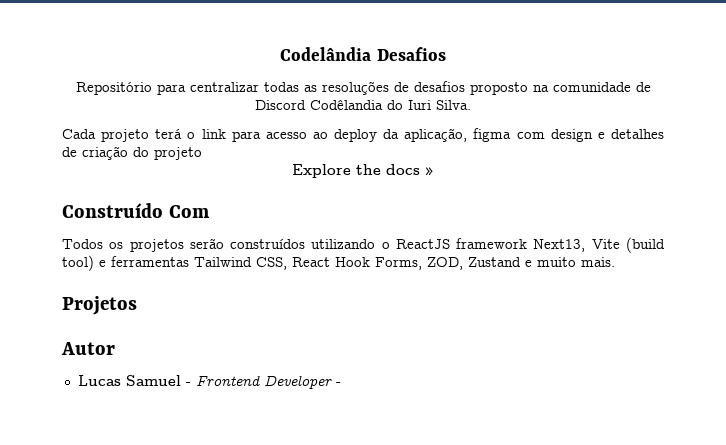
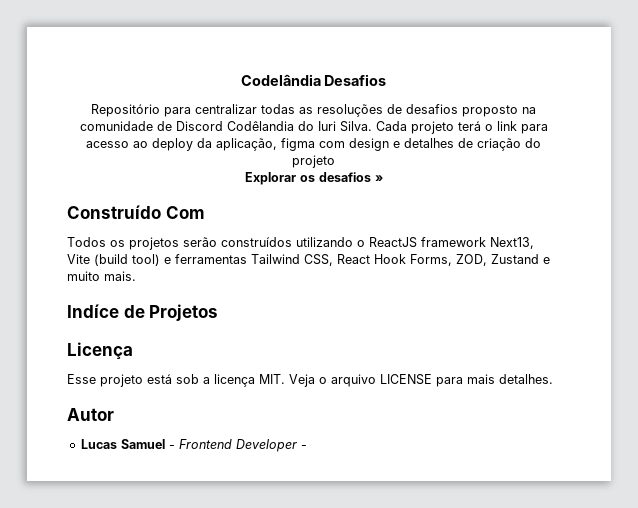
(471, 105) // -> (372, 126) none
[291,164,420,178] Explore the docs -> [244,172,371,185] Explorar os desafios
(615, 262) none -> [67,304,145,318] Indíce de
(137, 305) none -> [67,342,133,359] [67,374,553,387] // Licença // Esse projeto está sob a licença MIT. Veja o arquivo LICENSE para mais detalhes.

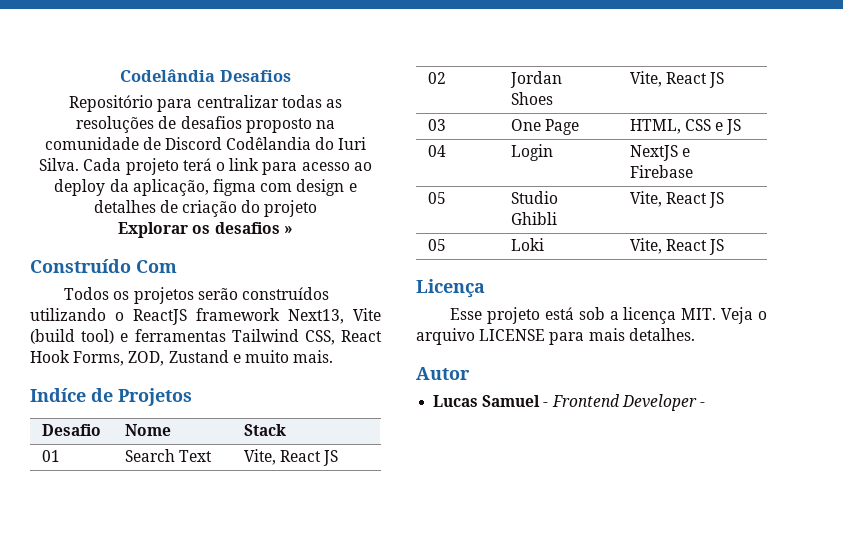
(219, 312) none -> [41,424,101,436] [124,424,171,436] [243,424,286,436] [41,450,60,462] [124,449,212,462] [243,449,339,466] [427,72,446,84] [509,71,562,88] [510,92,553,105] [629,71,725,88] [427,119,446,131] [510,119,579,135] [629,119,742,135] [427,145,446,157] [510,144,553,161] [629,145,690,161] [629,165,693,178] [427,192,446,204] [510,191,558,204] [510,212,557,225] [629,191,725,208] [427,239,446,251] [510,238,544,251] [629,238,725,255] // Desafio | Nome | Stack // 01 | Search Text | Vite, React JS // 02 | Jordan Shoes | Vite, React JS // 03 | One Page | HTML, CSS e JS // 04 | Login | NextJS e Firebase // 05 | Studio Ghibli | Vite, React JS // 05 | Loki | Vite, React JS

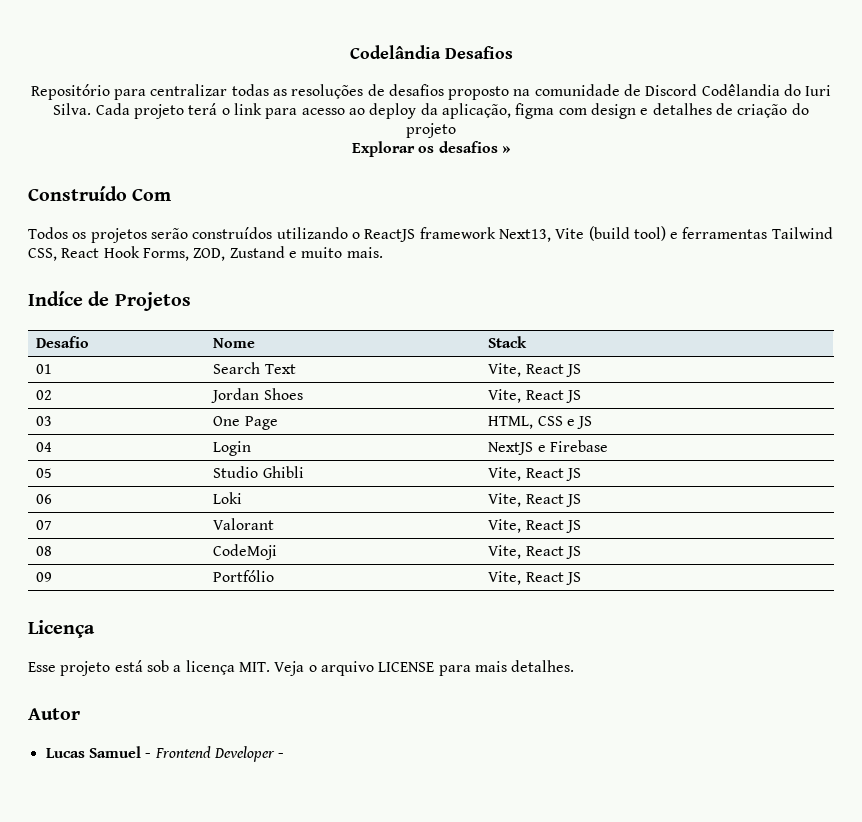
[427,239,446,251] 05 -> [36,494,53,504] 06
(725, 247) none -> [36,520,53,530] [213,518,275,530] [488,519,581,533] [36,546,53,556] [213,544,278,560] [488,545,581,559] [36,572,53,582] [213,570,275,582] [488,571,581,585] // 07 | Valorant | Vite, React JS // 08 | CodeMoji | Vite, React JS // 09 | Portfólio | Vite, React JS

